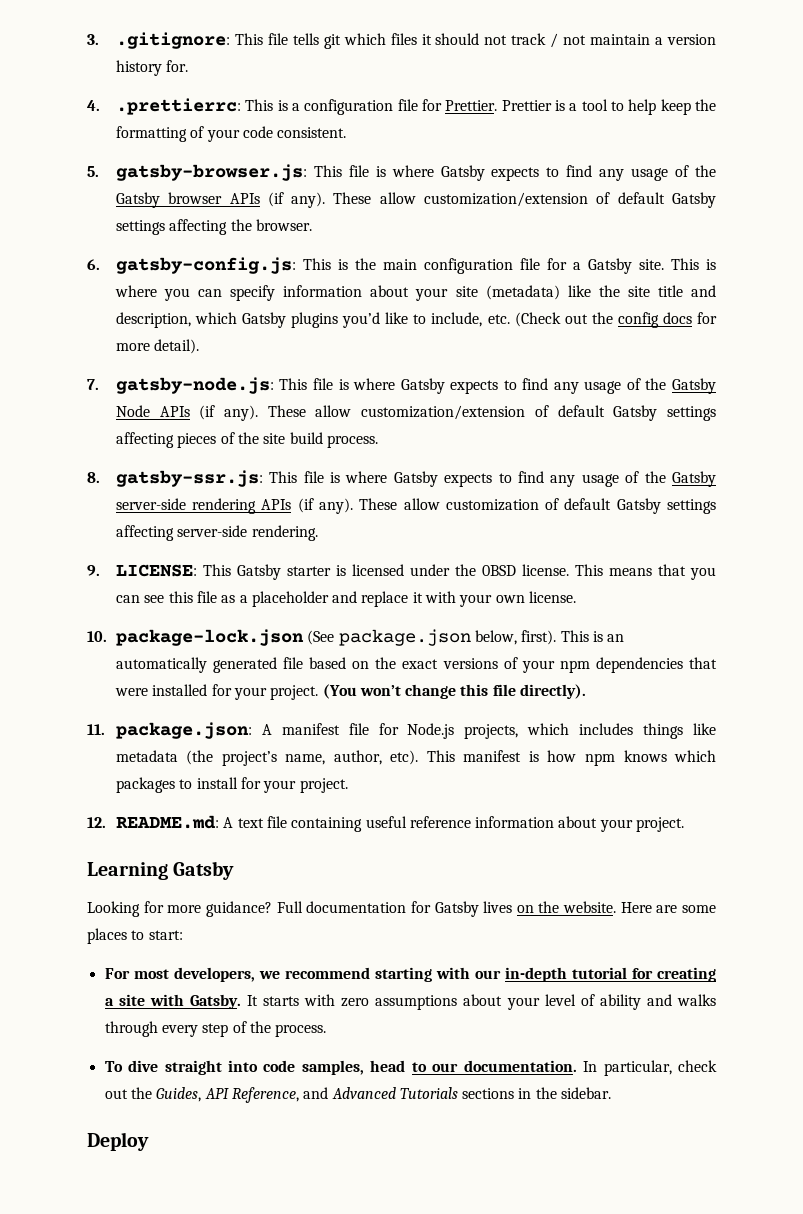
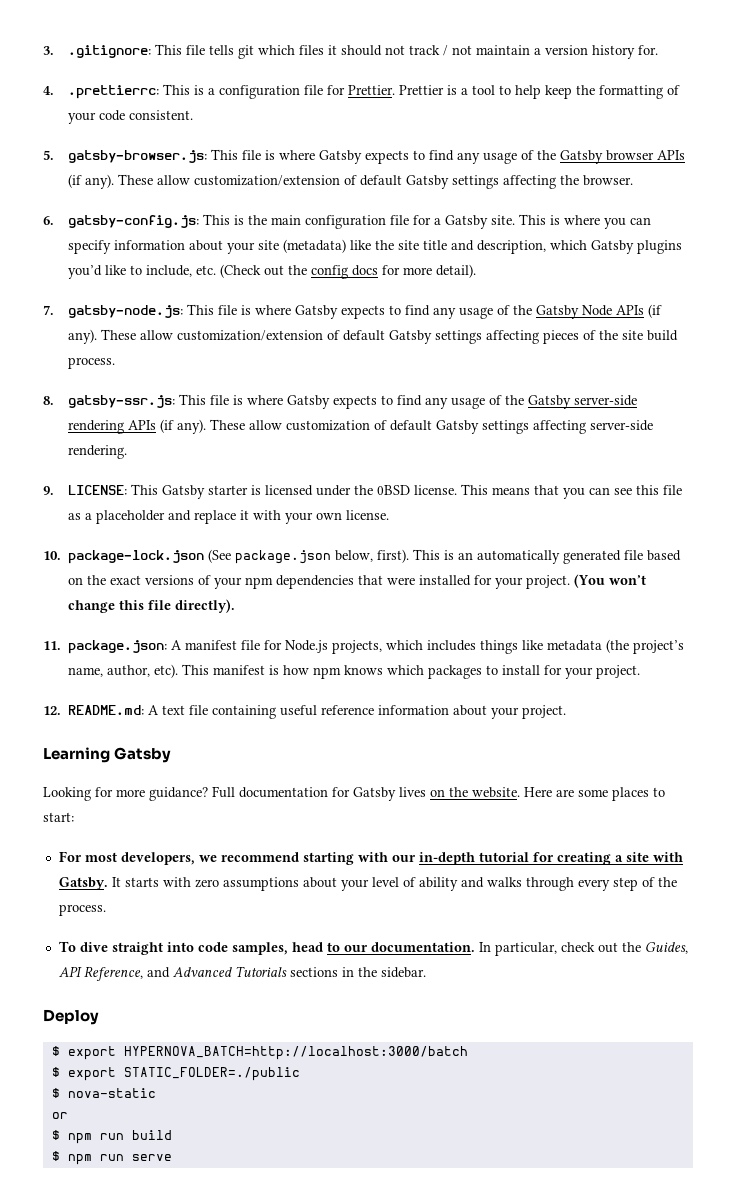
(149, 1141) none -> [51,1046,468,1060] [51,1067,300,1081] [51,1088,156,1098] [51,1112,68,1119] [51,1130,172,1144] [51,1151,172,1165] // $ export HYPERNOVA_BATCH=http://localhost:3000/batch // $ export STATIC_FOLDER=./public // $ nova-static // or // $ npm run build // $ npm run serve

